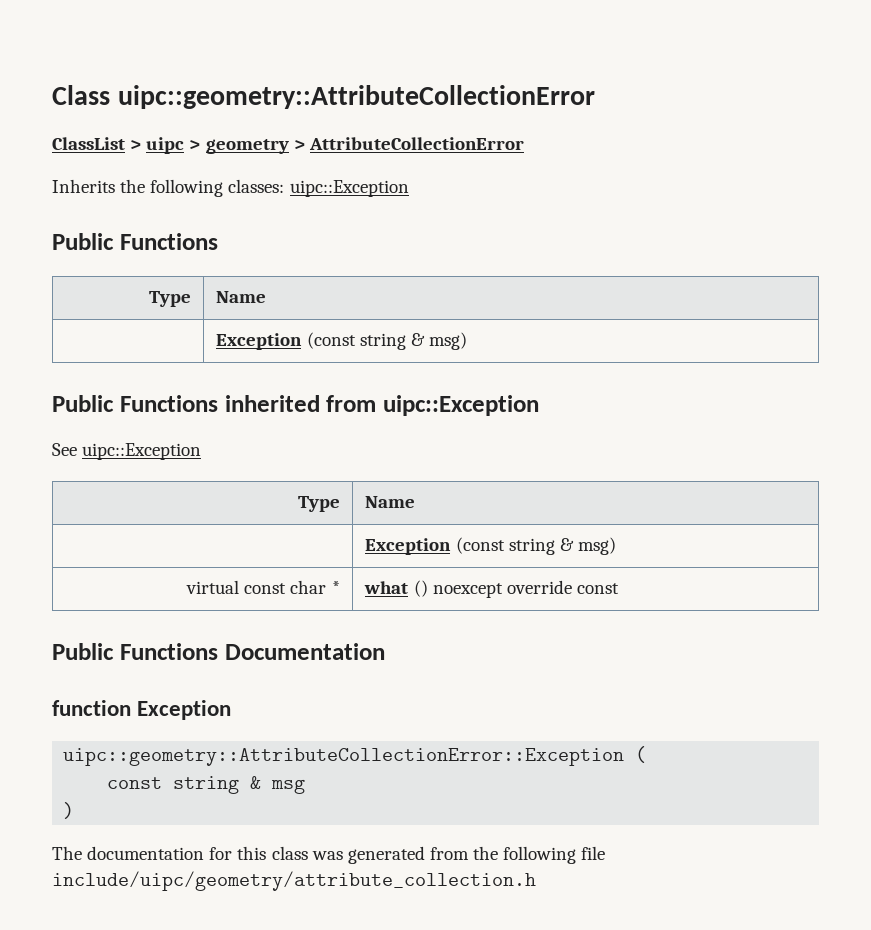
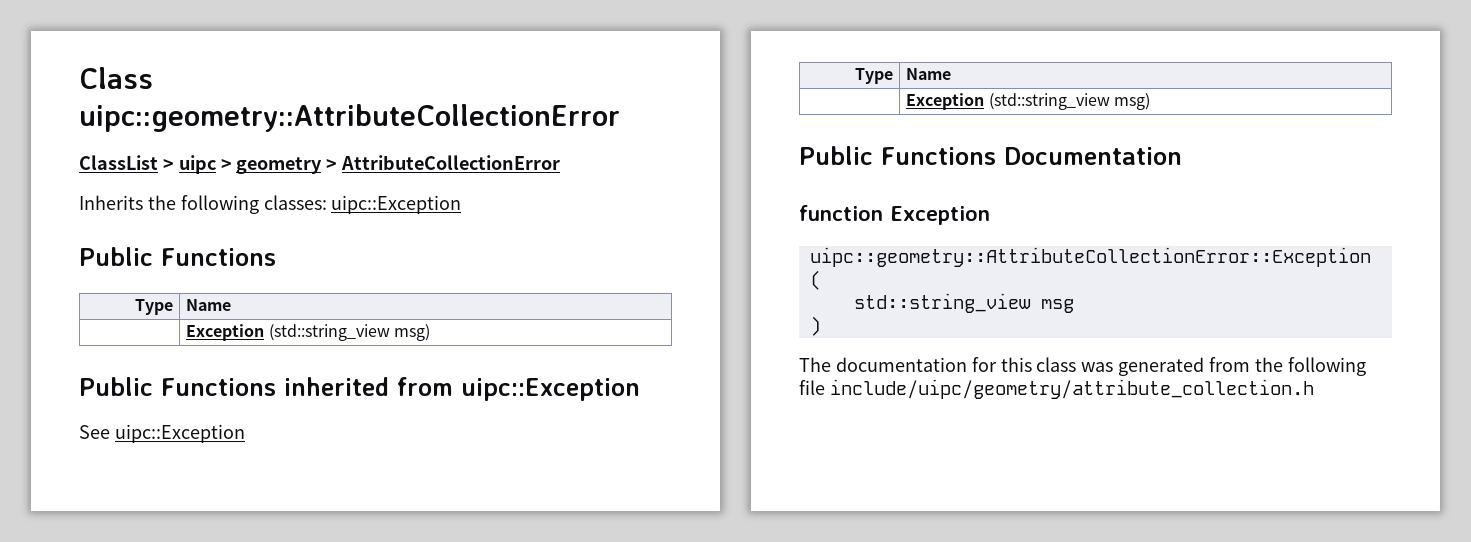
[306,332,425,350] (const string & -> [268,324,390,341] (std::string_view
[455,537,616,555] [186,580,340,594] [364,580,619,598] (const string & msg) // virtual const char * | what () noexcept override const -> [988,93,1150,110] (std::string_view msg)
[107,776,262,794] const string & -> [853,293,1031,313] std::string_view

